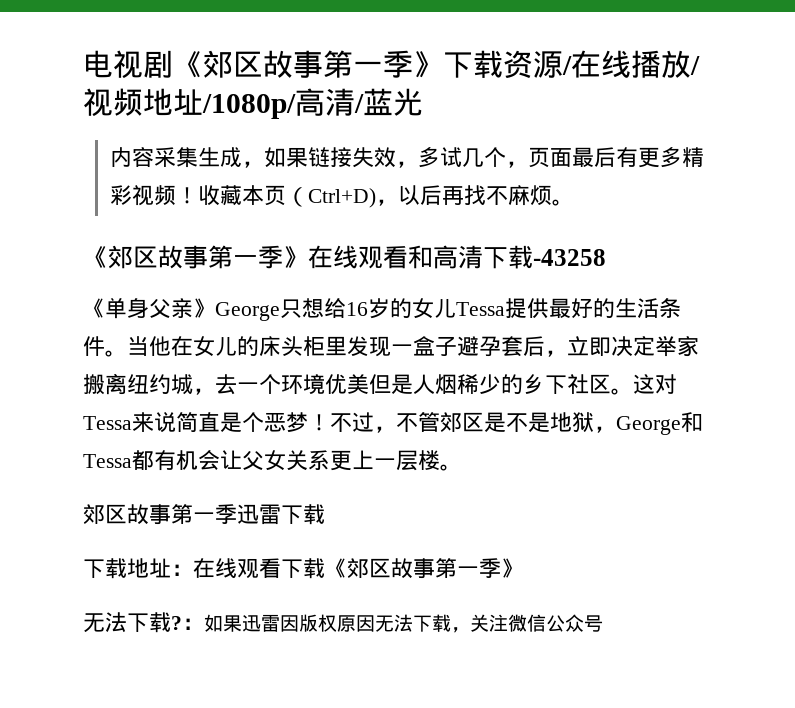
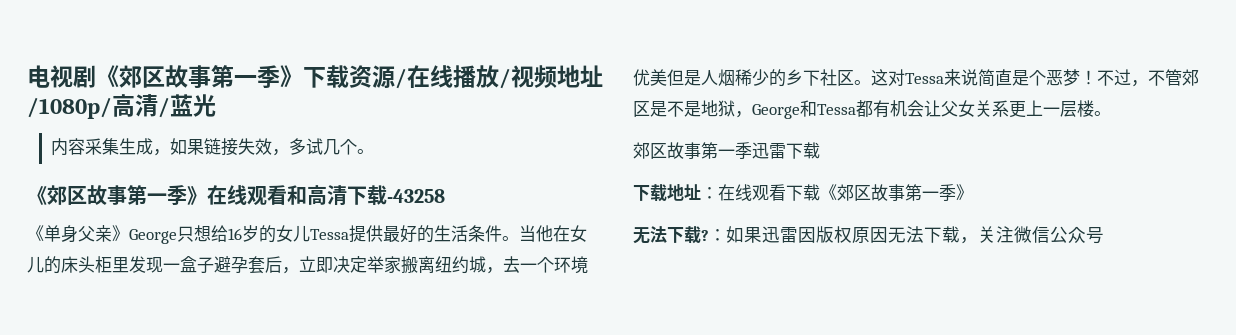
[505,147,704,168] [109,185,552,208] ，页面最后有更多精彩视频！收藏本页（Ctrl+D)，以后再找不麻烦 -> (358, 147) none

